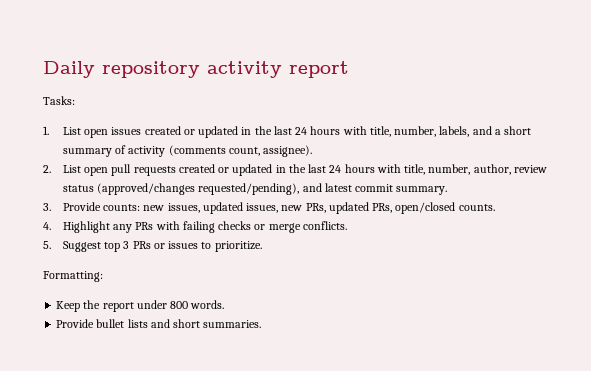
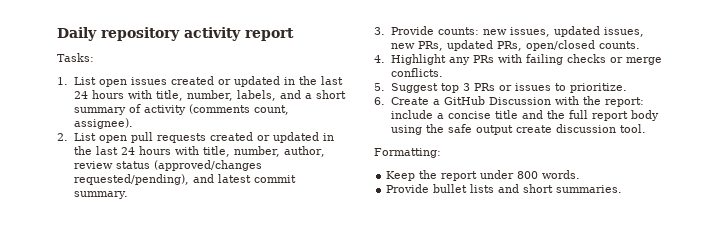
(262, 246) none -> [374,96,644,107] [390,110,659,121] [390,124,646,135] // 6. Create a GitHub Discussion with the report: include a concise title and the full report body using the safe output create discussion tool.

